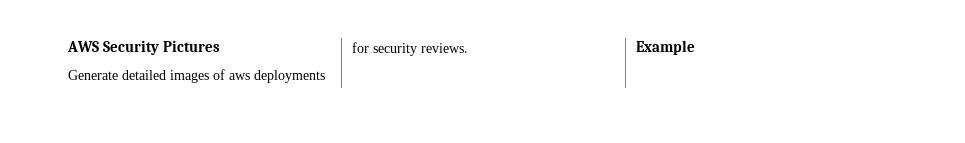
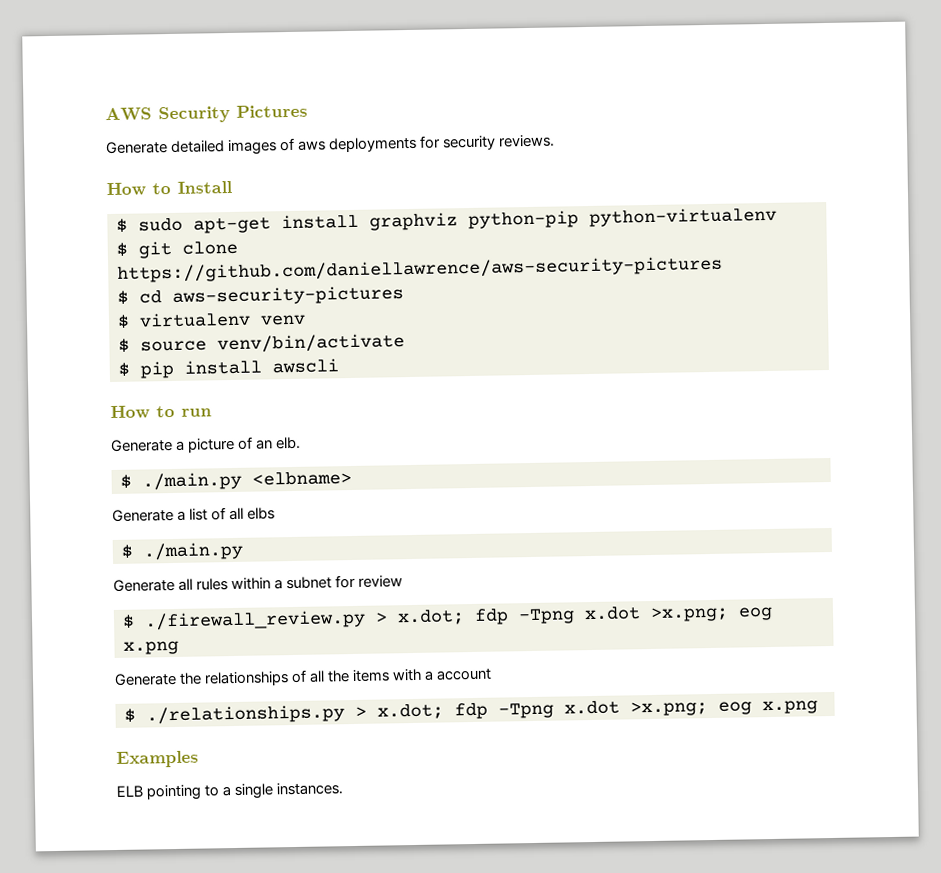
[636,40,695,55] Example -> [106,180,232,197] [116,206,777,234] [116,240,238,259] [117,255,723,283] [117,285,404,306] [117,311,306,329] [118,333,405,354] [118,358,339,379] [110,405,212,420] [111,436,302,453] [120,470,352,491] [112,507,276,523] [121,541,244,561] [113,574,404,593] [122,606,773,631] [123,640,179,655] [114,668,493,687] [124,700,818,725] [116,750,199,768] [116,782,344,801] How to Install // $ sudo apt-get install graphviz python-pip python-virtualenv // $ git clone https://github.com/daniellawrence/aws-security-pictures // $ cd aws-security-pictures // $ virtualenv venv // $ source venv/bin/activate // $ pip install awscli // How to run // Generate a picture of an elb. // $ ./main.py <elbname> // Generate a list of all elbs // $ ./main.py // Generate all rules within a subnet for review // $ ./firewall_review.py > x.dot; fdp -Tpng x.dot >x.png; eog x.png // Generate the relationships of all the items with a account // $ ./relationships.py > x.dot; fdp -Tpng x.dot >x.png; eog x.png // Examples // ELB pointing to a single instances.

